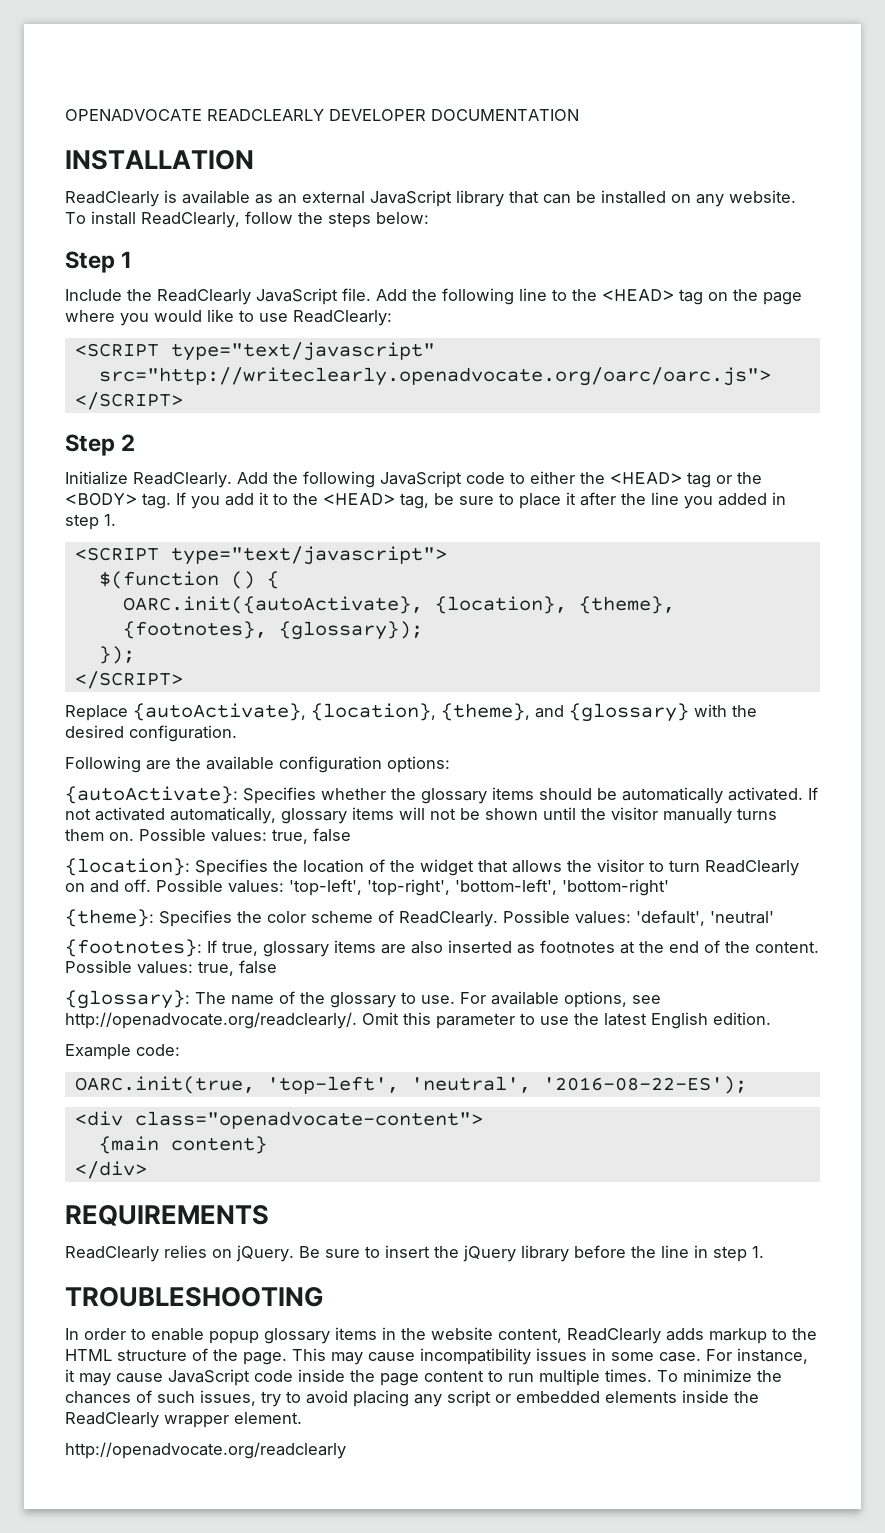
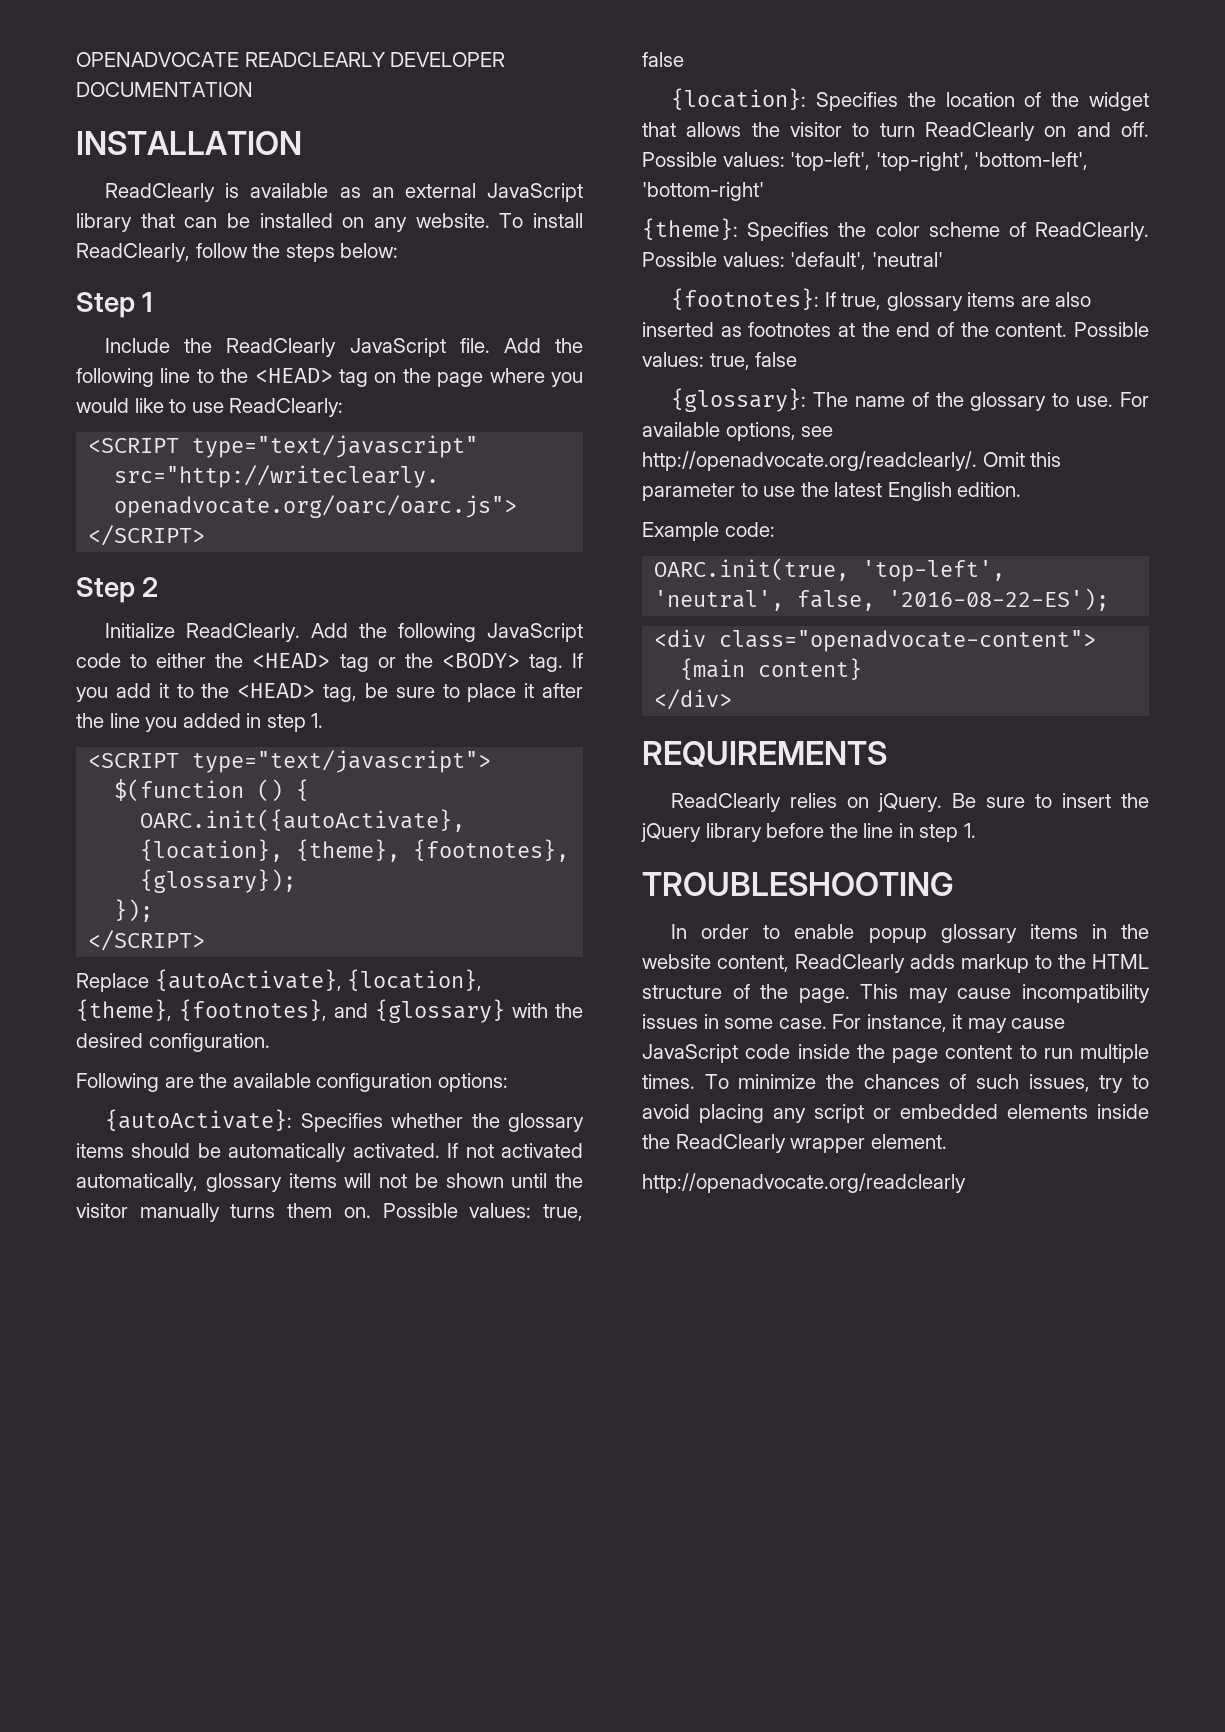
(530, 712) none -> [179,999,327,1021] {footnotes},
(531, 1084) none -> [797,590,876,611] false,

